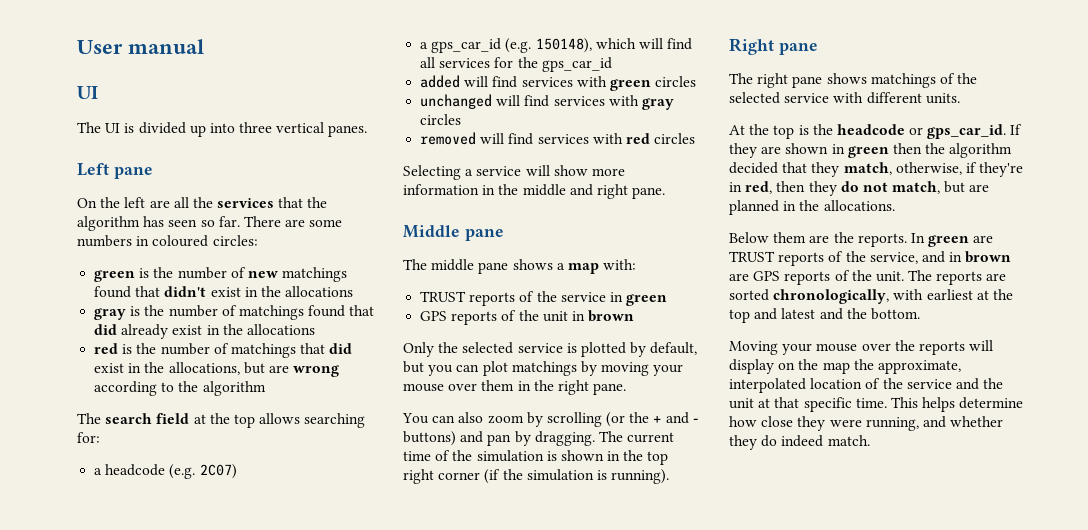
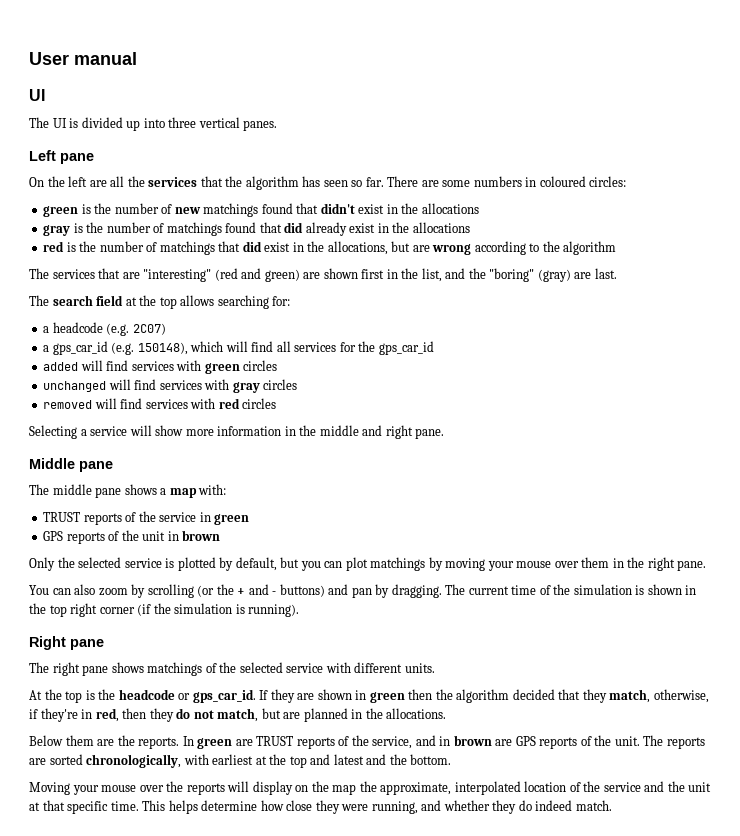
(266, 388) none -> [29,268,617,282] // The services that are "interesting" (red and green) are shown first in the list, and the "boring" (gray) are last.

